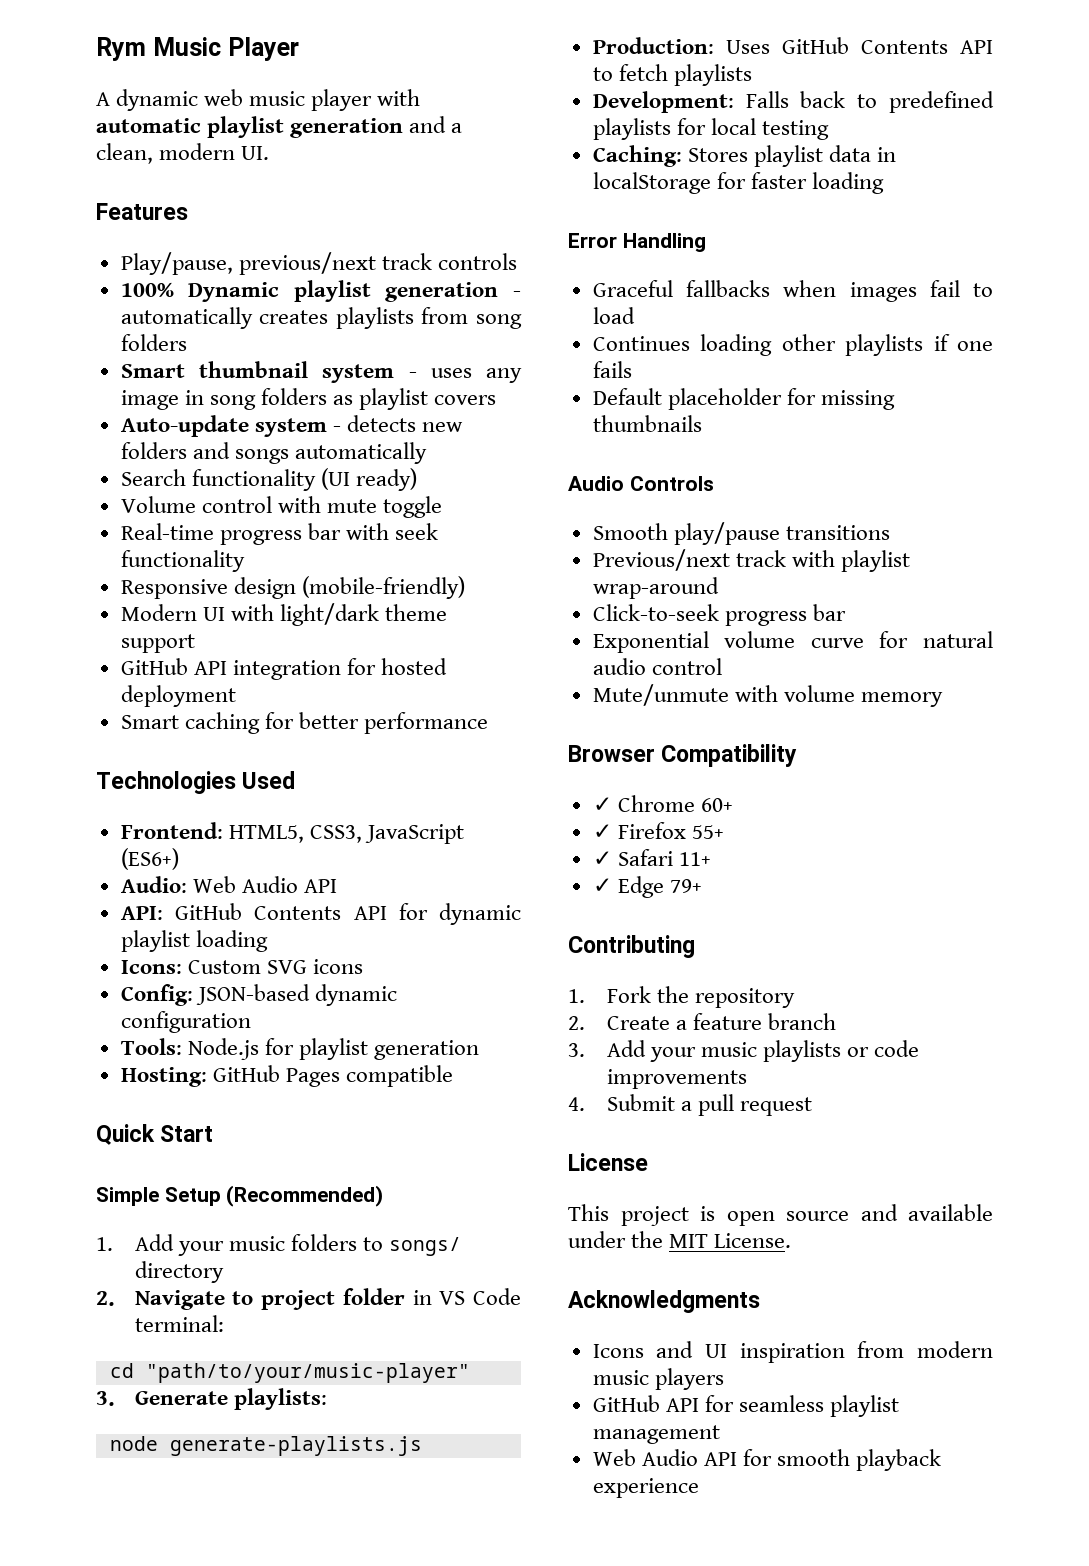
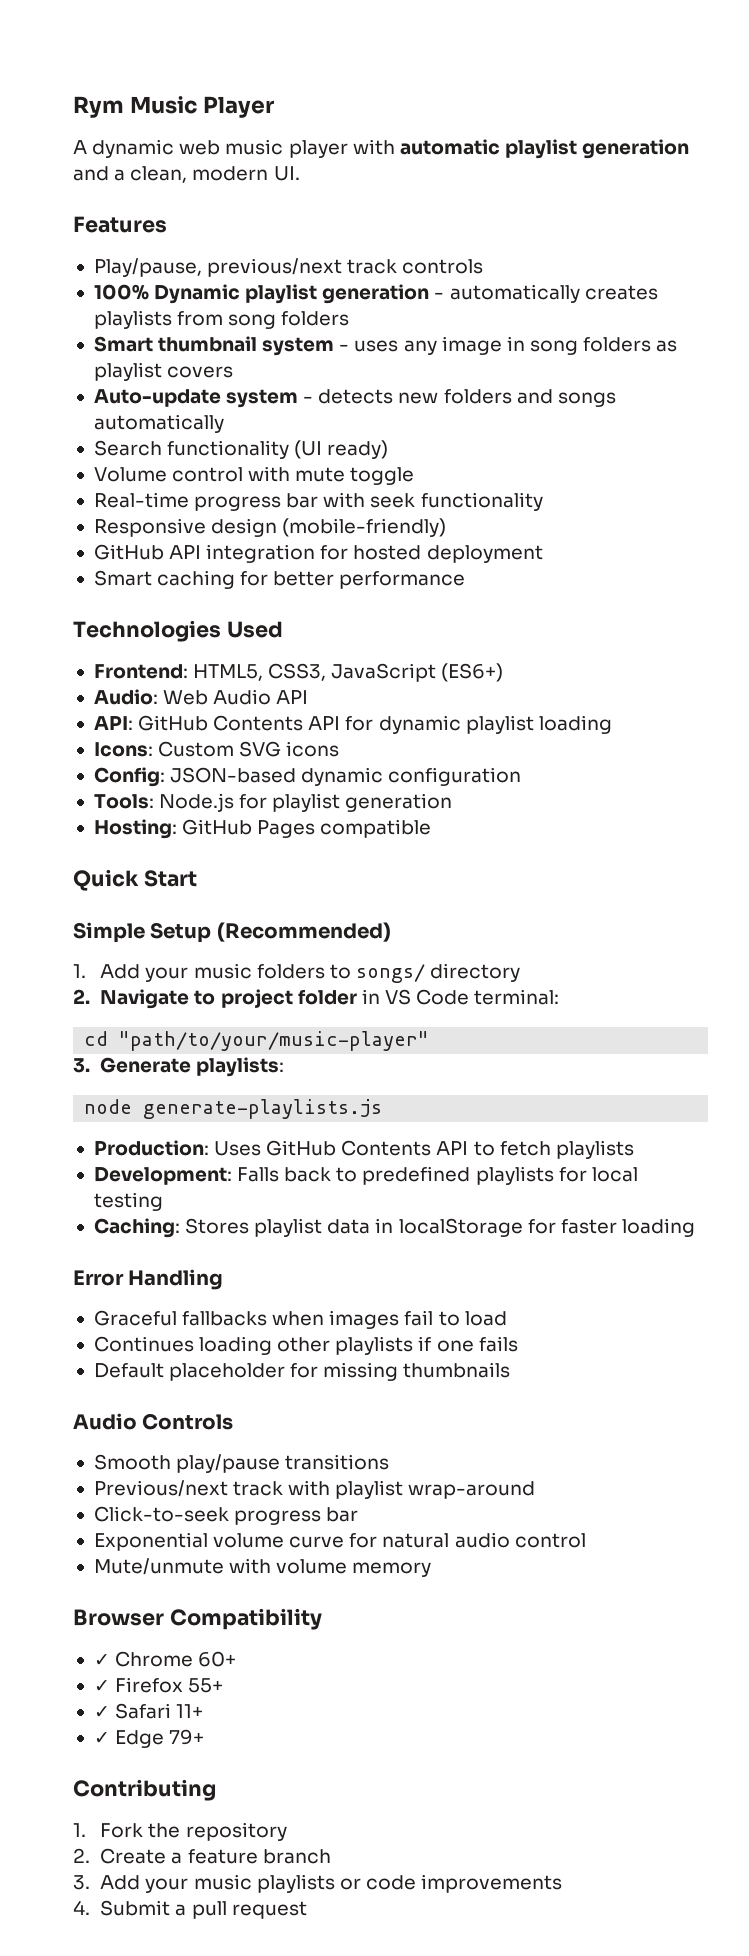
[120,603,448,626] [120,634,195,653] // Modern UI with light/dark theme support -> (447, 527) none
[568,1153,648,1171] [568,1204,993,1226] [568,1231,792,1248] [568,1290,760,1313] [592,1341,993,1363] [592,1368,724,1390] [592,1395,900,1417] [592,1425,720,1444] [592,1449,942,1471] [592,1478,699,1498] // License // This project is open source and available under the MIT License. // Acknowledgments // Icons and UI inspiration from modern music players // GitHub API for seamless playlist management // Web Audio API for smooth playback experience -> (307, 1910) none

